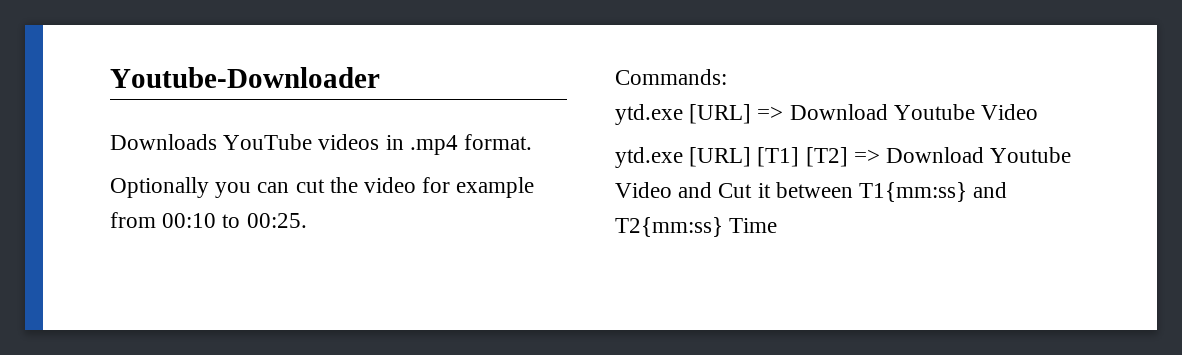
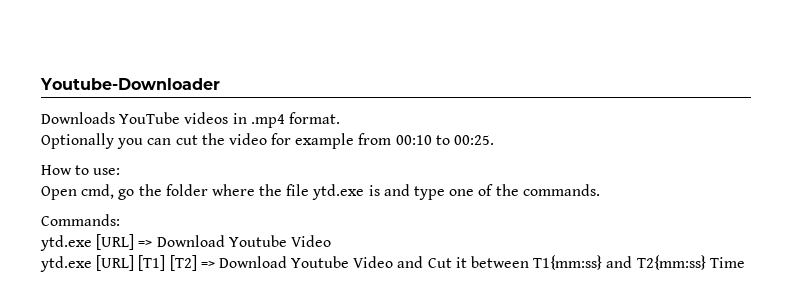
(307, 220) none -> [41,165,121,175] [41,184,600,200] // How to use: // Open cmd, go the folder where the file ytd.exe is and type one of the commands.

